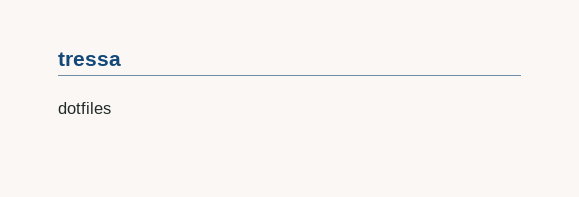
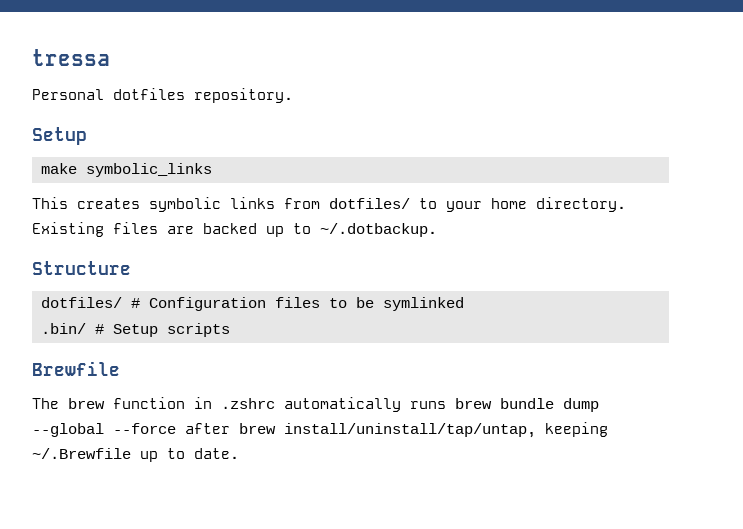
[58,102,111,114] dotfiles -> [32,88,293,103] [32,127,87,145] [40,163,212,177] [32,197,626,212] [32,222,437,237] [32,261,131,275] [40,297,464,311] [40,323,230,337] [32,361,120,376] [32,397,599,412] [32,422,608,438] [32,448,239,462] Personal dotfiles repository. // Setup // make symbolic_links // This creates symbolic links from dotfiles/ to your home directory. Existing files are backed up to ~/.dotbackup. // Structure // dotfiles/ # Configuration files to be symlinked // .bin/ # Setup scripts // Brewfile // The brew function in .zshrc automatically runs brew bundle dump --global --force after brew install/uninstall/tap/untap, keeping ~/.Brewfile up to date.

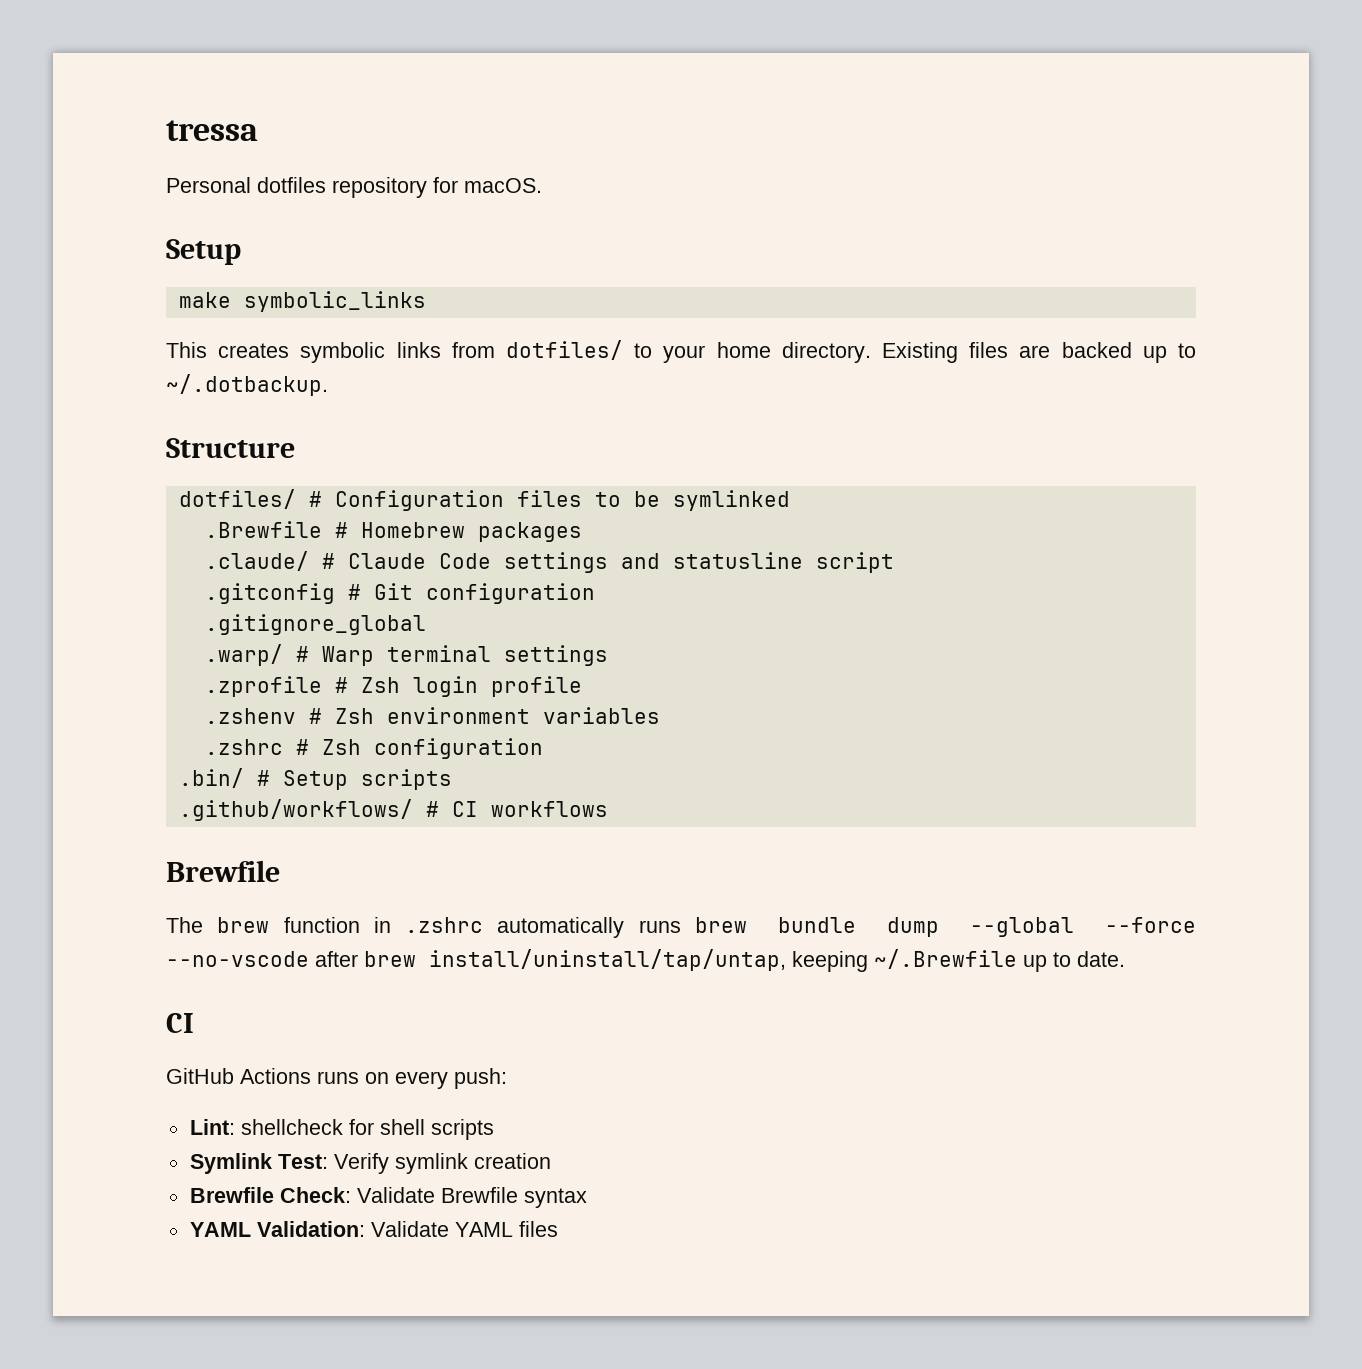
[194,88,293,103] repository. -> [332,177,542,198] repository for macOS.
(464, 304) none -> [204,521,582,542] [204,551,894,573] [204,583,595,604] [204,614,426,635] [204,644,608,666] [204,676,582,697] [204,707,660,724] [204,738,543,759] // .Brewfile # Homebrew packages // .claude/ # Claude Code settings and statusline script // .gitconfig # Git configuration // .gitignore_global // .warp/ # Warp terminal settings // .zprofile # Zsh login profile // .zshenv # Zsh environment variables // .zshrc # Zsh configuration
(230, 330) none -> [178,799,608,821] // .github/workflows/ # CI workflows
(176, 428) none -> [166,951,309,967] --no-vscode
(239, 453) none -> [166,1013,194,1033] [166,1068,507,1089] [189,1119,494,1140] [189,1153,551,1174] [189,1187,587,1208] [189,1221,558,1237] // CI // GitHub Actions runs on every push: // Lint: shellcheck for shell scripts // Symlink Test: Verify symlink creation // Brewfile Check: Validate Brewfile syntax // YAML Validation: Validate YAML files

